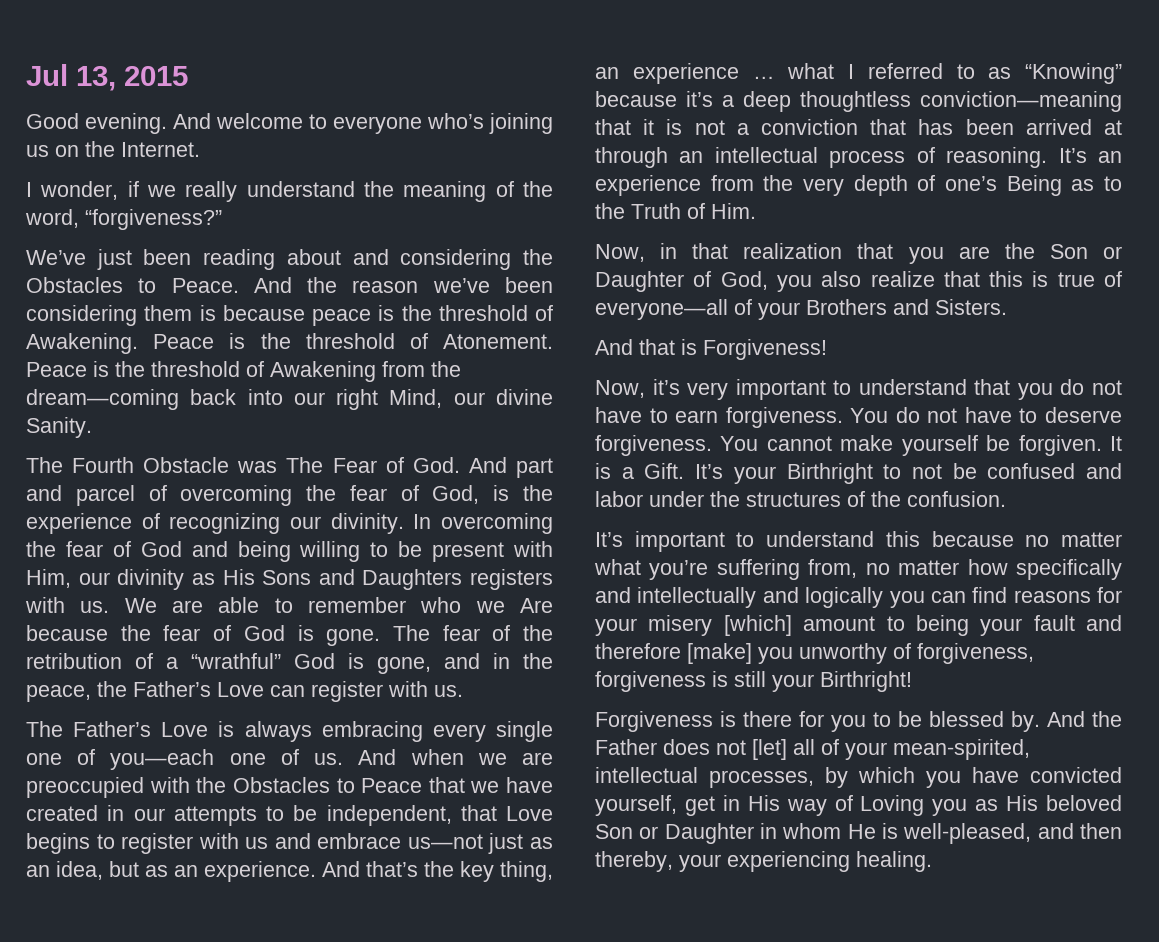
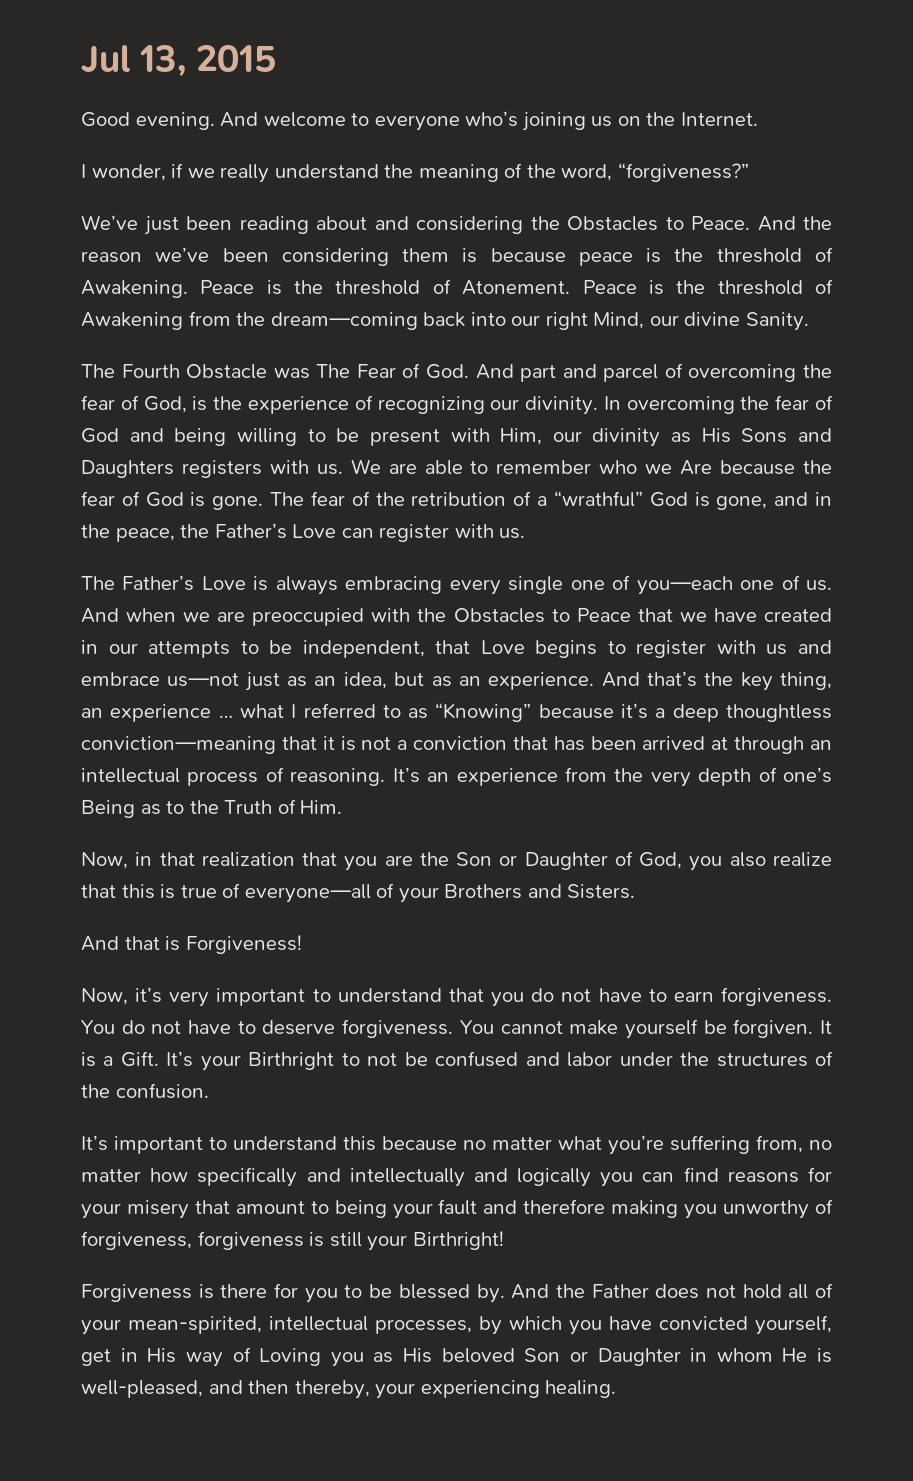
[723,615,792,636] [which] -> [194,1200,230,1214] that
[687,643,752,664] [make] -> [611,1200,679,1218] making
[752,739,787,760] [let] -> [742,1284,782,1299] hold

